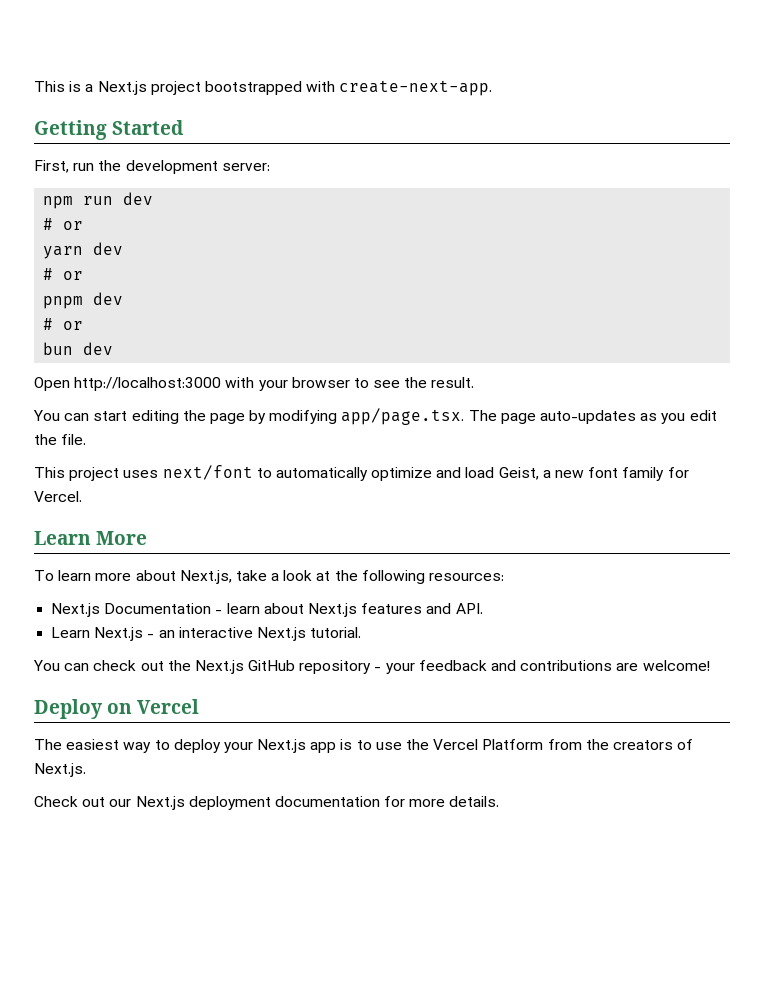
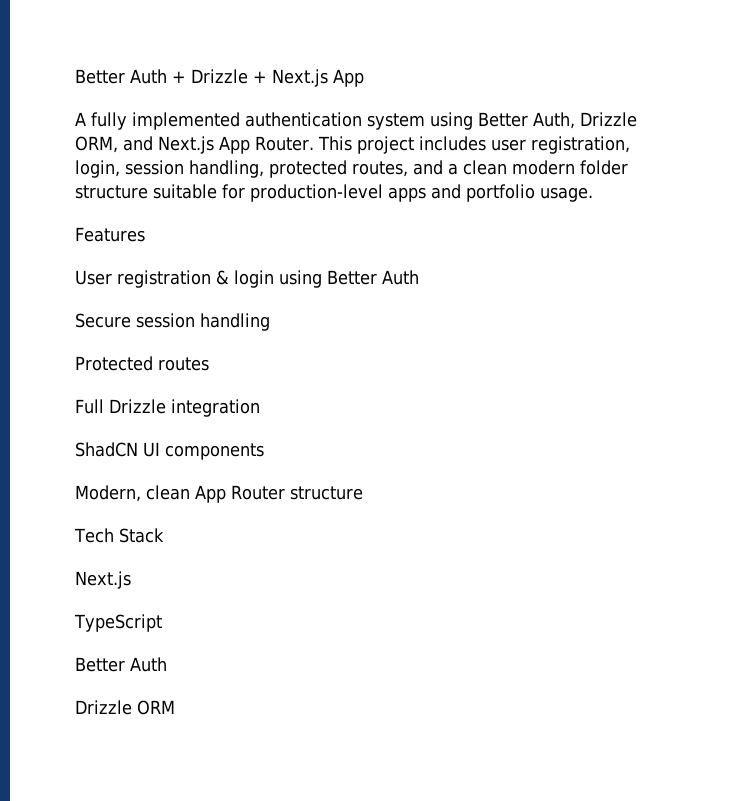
[34,80,493,96] [34,120,185,140] [34,160,270,174] [43,192,154,209] [43,218,84,230] [43,242,124,259] [43,268,84,280] [43,292,124,309] [43,318,84,330] [43,342,114,355] [34,377,475,391] [33,408,717,425] [34,434,87,445] [34,465,689,481] [34,491,82,502] [34,531,148,545] [34,570,505,584] [51,603,483,617] [51,627,362,641] [33,660,710,674] [34,699,200,719] [34,739,694,753] [34,763,86,777] [34,796,500,810] This is a Next.js project bootstrapped with create-next-app. // Getting Started // First, run the development server: // npm run dev // # or // yarn dev // # or // pnpm dev // # or // bun dev // Open http://localhost:3000 with your browser to see the result. // You can start editing the page by modifying app/page.tsx. The page auto-updates as you edit the file. // This project uses next/font to automatically optimize and load Geist, a new font family for Vercel. // Learn More // To learn more about Next.js, take a look at the following resources: // Next.js Documentation - learn about Next.js features and API. // Learn Next.js - an interactive Next.js tutorial. // You can check out the Next.js GitHub repository - your feedback and contributions are welcome! // Deploy on Vercel // The easiest way to deploy your Next.js app is to use the Vercel Platform from the creators of Next.js. // Check out our Next.js deployment documentation for more details. -> [75,69,364,87] [75,112,637,130] [75,136,630,154] [75,160,628,178] [75,184,593,202] [75,227,145,242] [75,270,419,288] [75,313,270,331] [75,356,209,371] [75,399,260,417] [75,442,264,460] [75,485,363,503] [74,528,164,543] [75,571,131,589] [74,614,162,632] [75,657,167,672] [75,700,175,715] Better Auth + Drizzle + Next.js App // A fully implemented authentication system using Better Auth, Drizzle ORM, and Next.js App Router. This project includes user registration, login, session handling, protected routes, and a clean modern folder structure suitable for production-level apps and portfolio usage. // Features // User registration & login using Better Auth // Secure session handling // Protected routes // Full Drizzle integration // ShadCN UI components // Modern, clean App Router structure // Tech Stack // Next.js // TypeScript // Better Auth // Drizzle ORM

